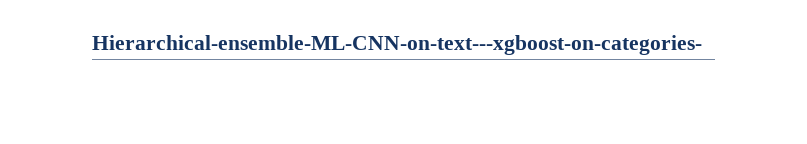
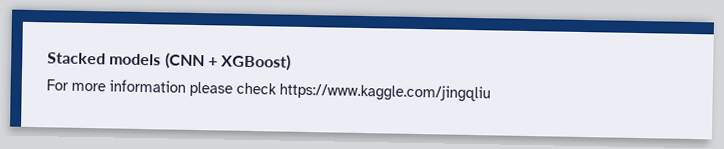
[92,35,702,55] Hierarchical-ensemble-ML-CNN-on-text---xgboost-on-categories- -> [47,52,292,71] [46,79,491,103] Stacked models (CNN + XGBoost) // For more information please check https://www.kaggle.com/jingqliu

